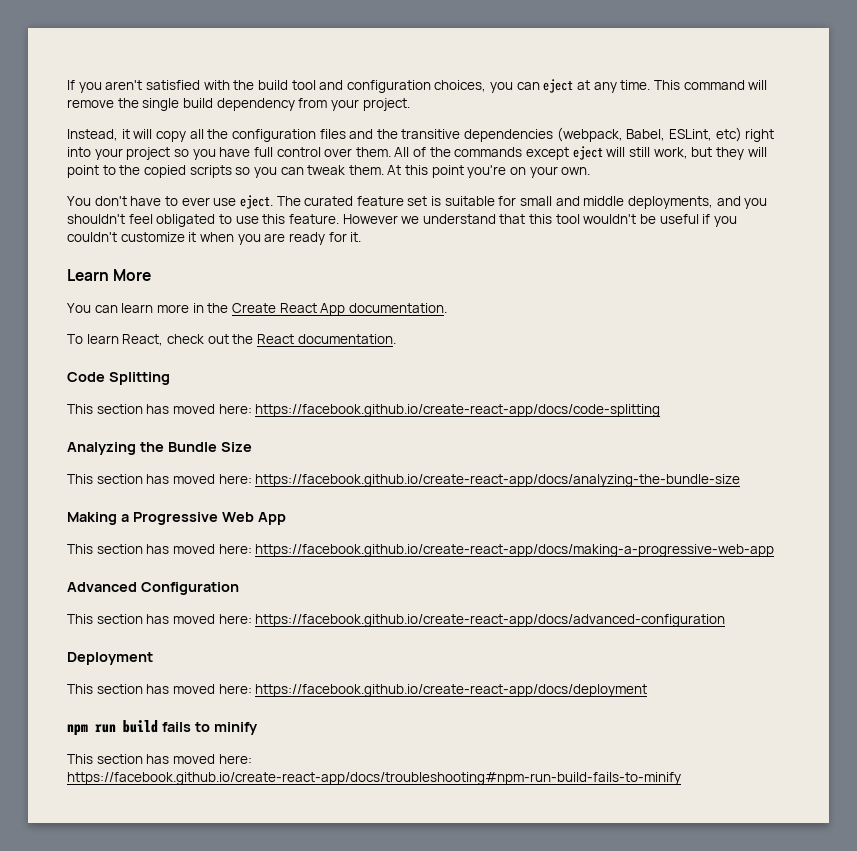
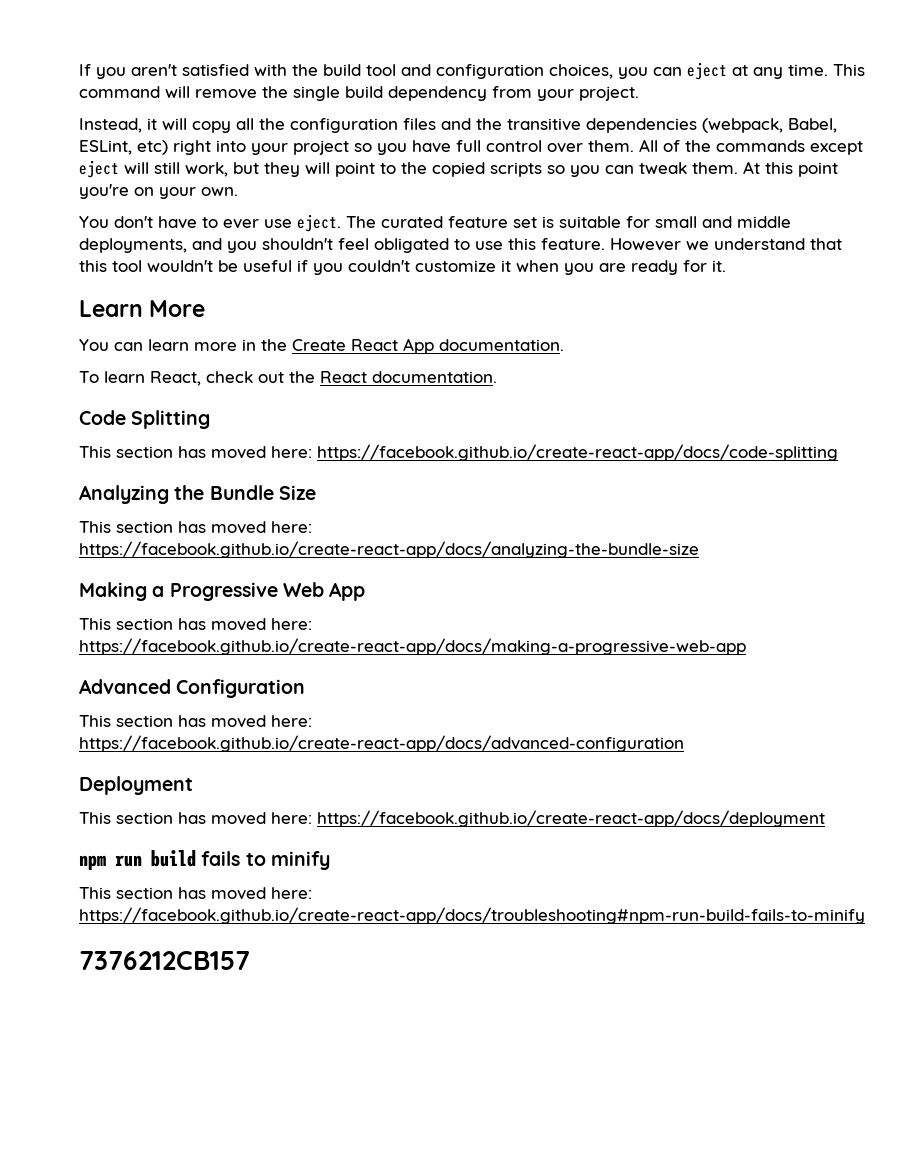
(681, 778) none -> [79,951,250,970] // 7376212CB157

